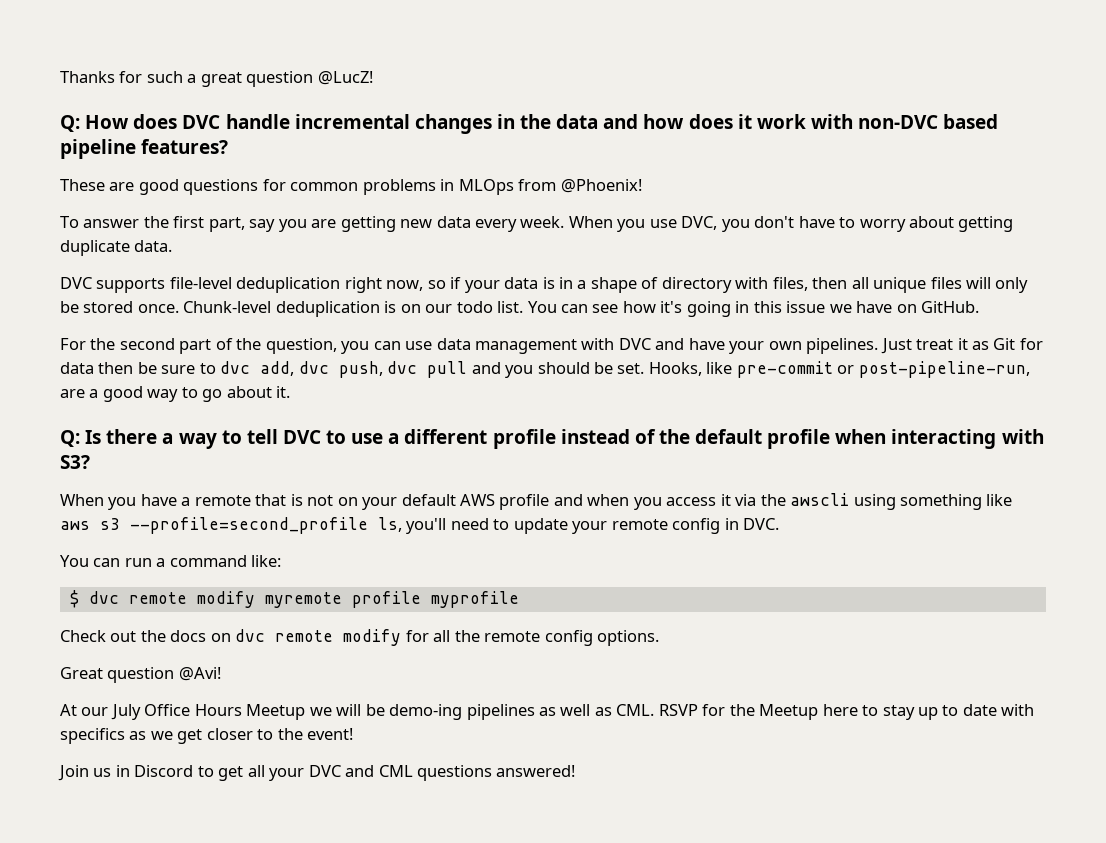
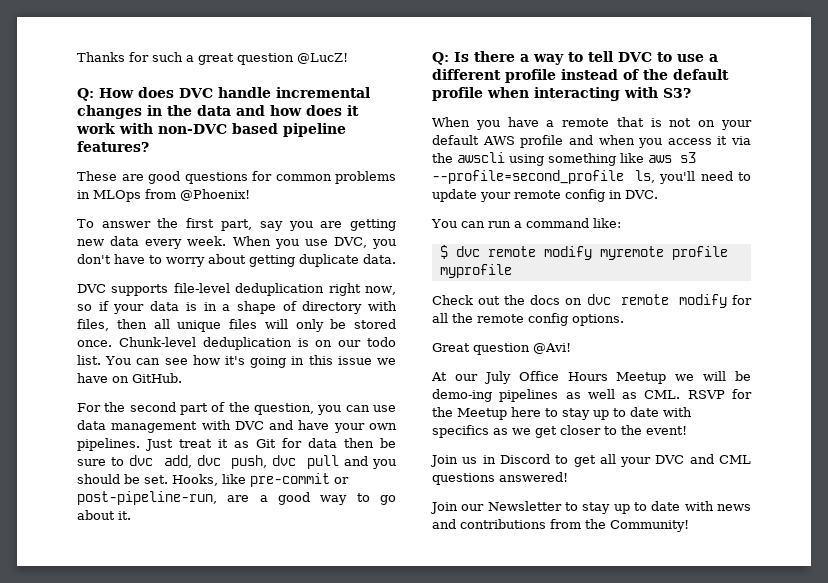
(576, 771) none -> [430,501,751,514] [432,519,689,532] // Join our Newsletter to stay up to date with news and contributions from the Community!

